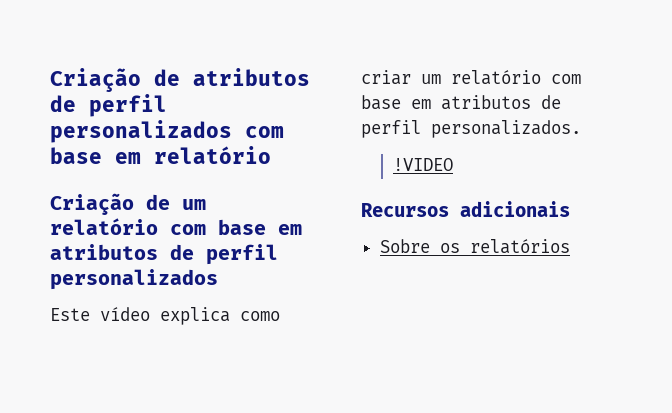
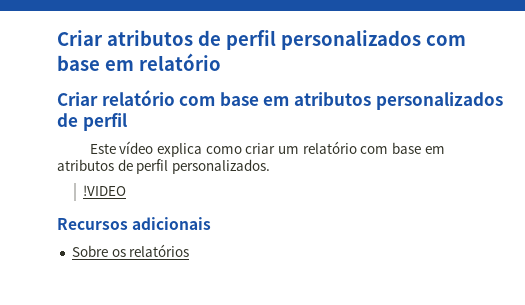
[50,68,180,92] Criação de -> [57,30,103,46] Criar
[50,193,206,215] [50,218,302,235] [50,244,278,265] [50,269,218,290] Criação de um relatório com base em atributos de perfil personalizados -> [57,90,503,110] [57,113,127,131] Criar relatório com base em atributos personalizados de perfil

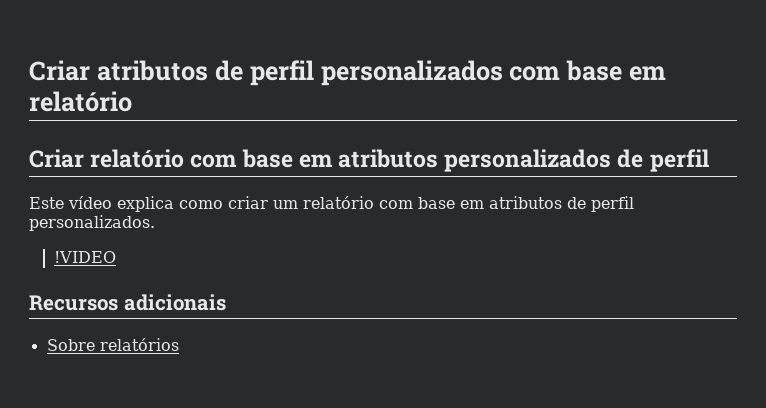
[111,249,126,257] os -> (95, 345) none

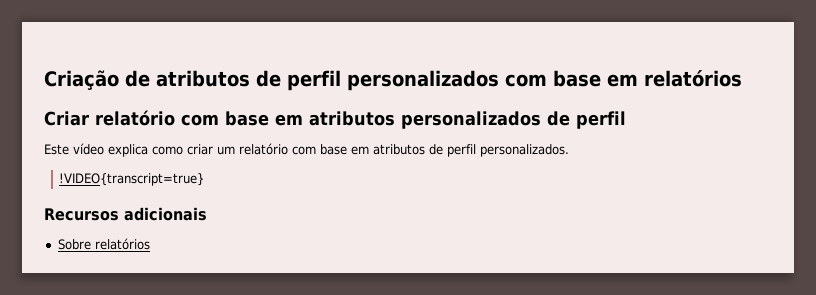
[29,60,90,81] Criar -> [44,70,150,90] Criação de
[29,91,132,112] relatório -> [644,70,742,87] relatórios
[53,251,116,263] !VIDEO -> [59,173,205,186] !VIDEO{transcript=true}

